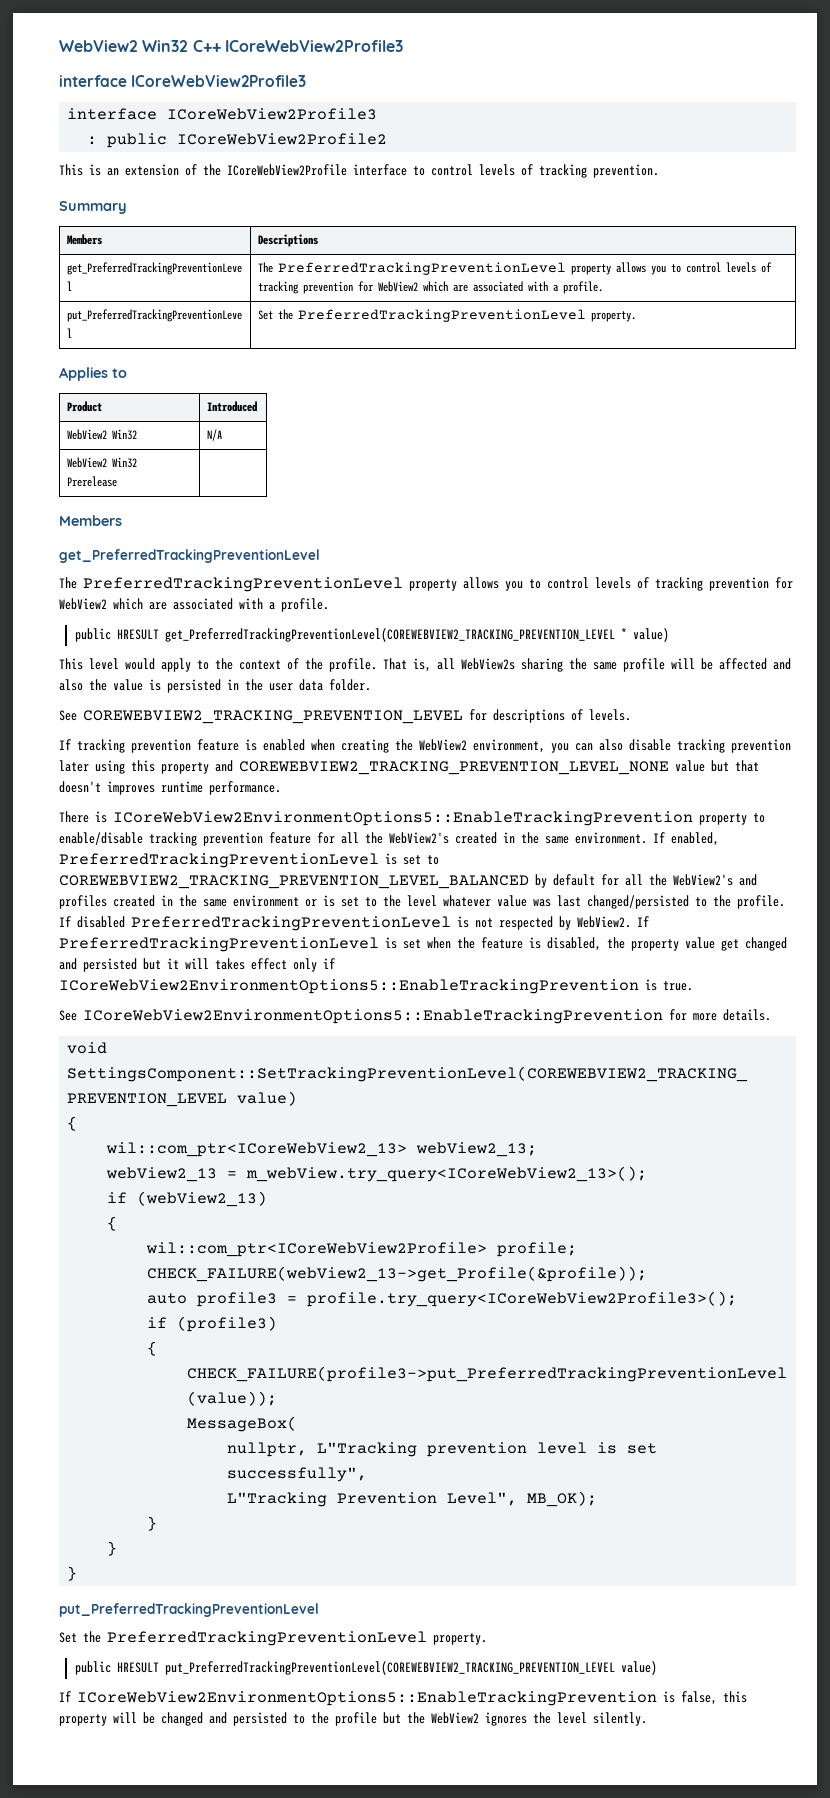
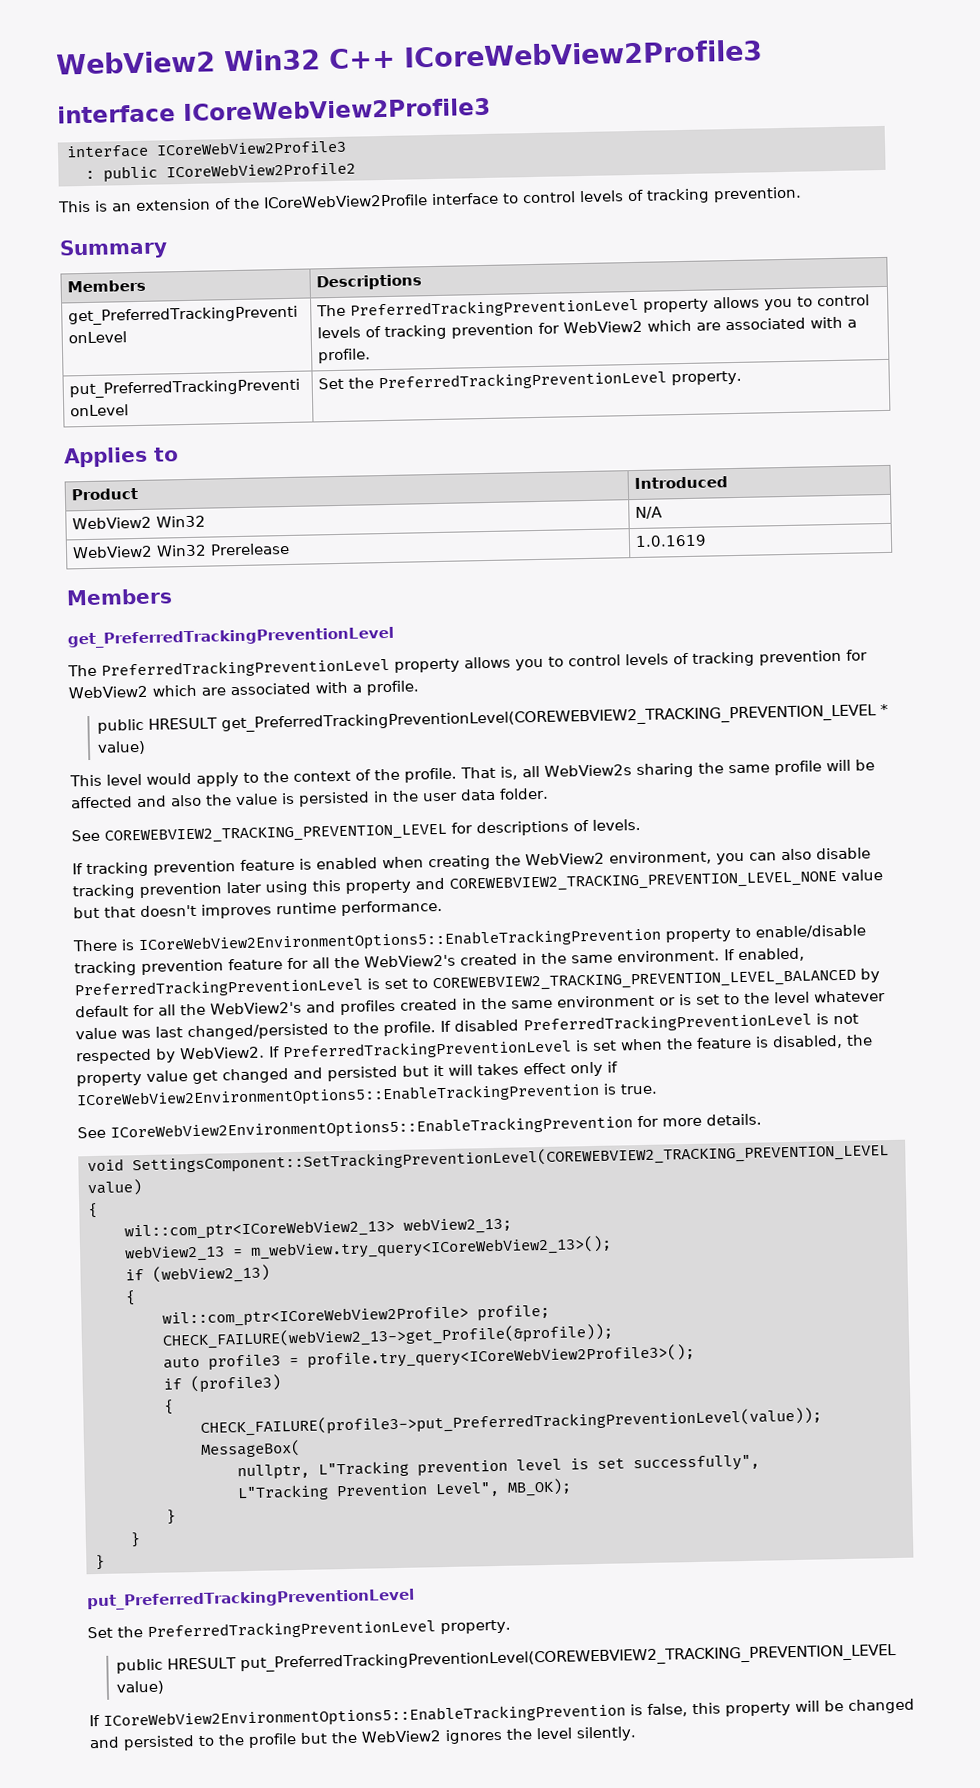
(118, 481) none -> [634,534,707,548] 1.0.1619

